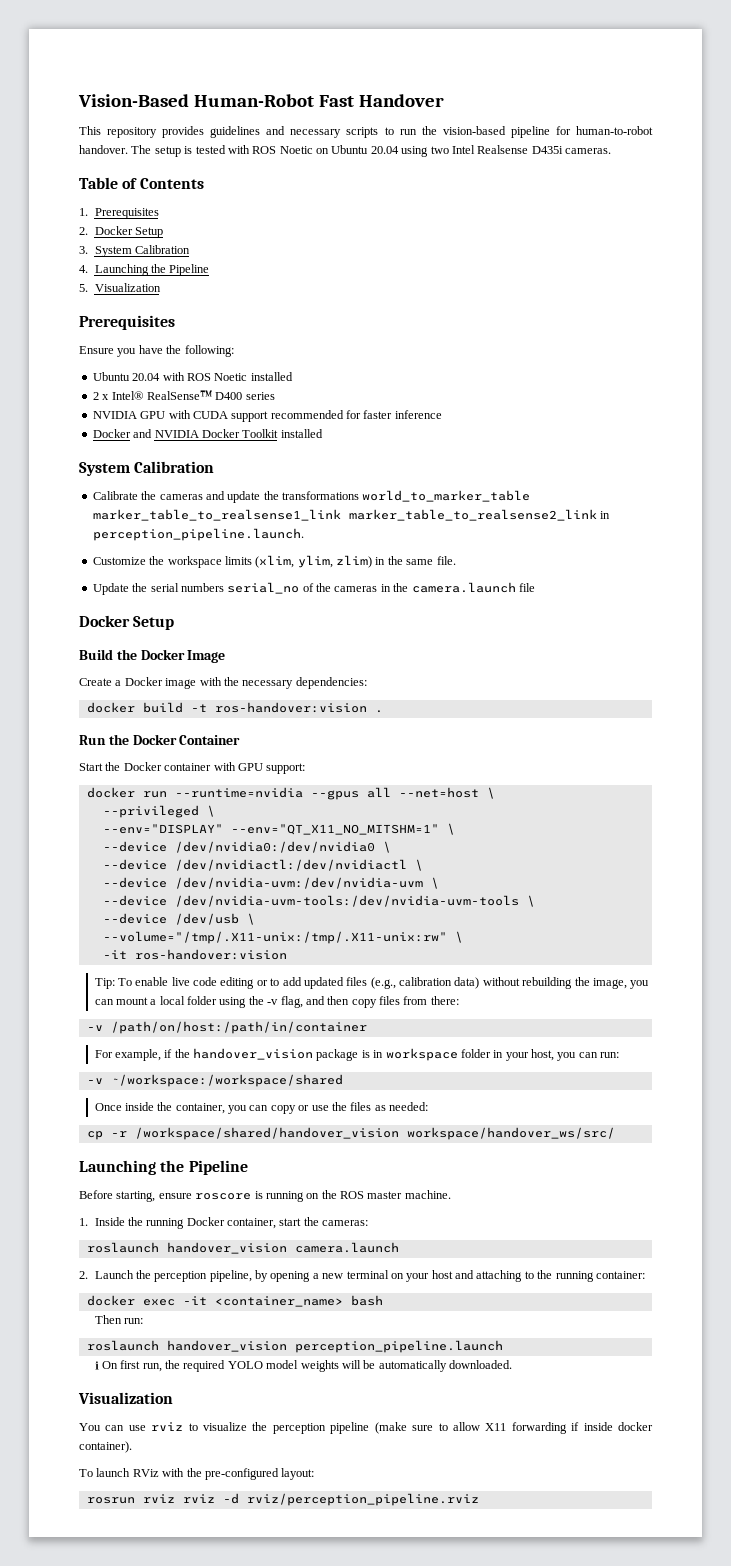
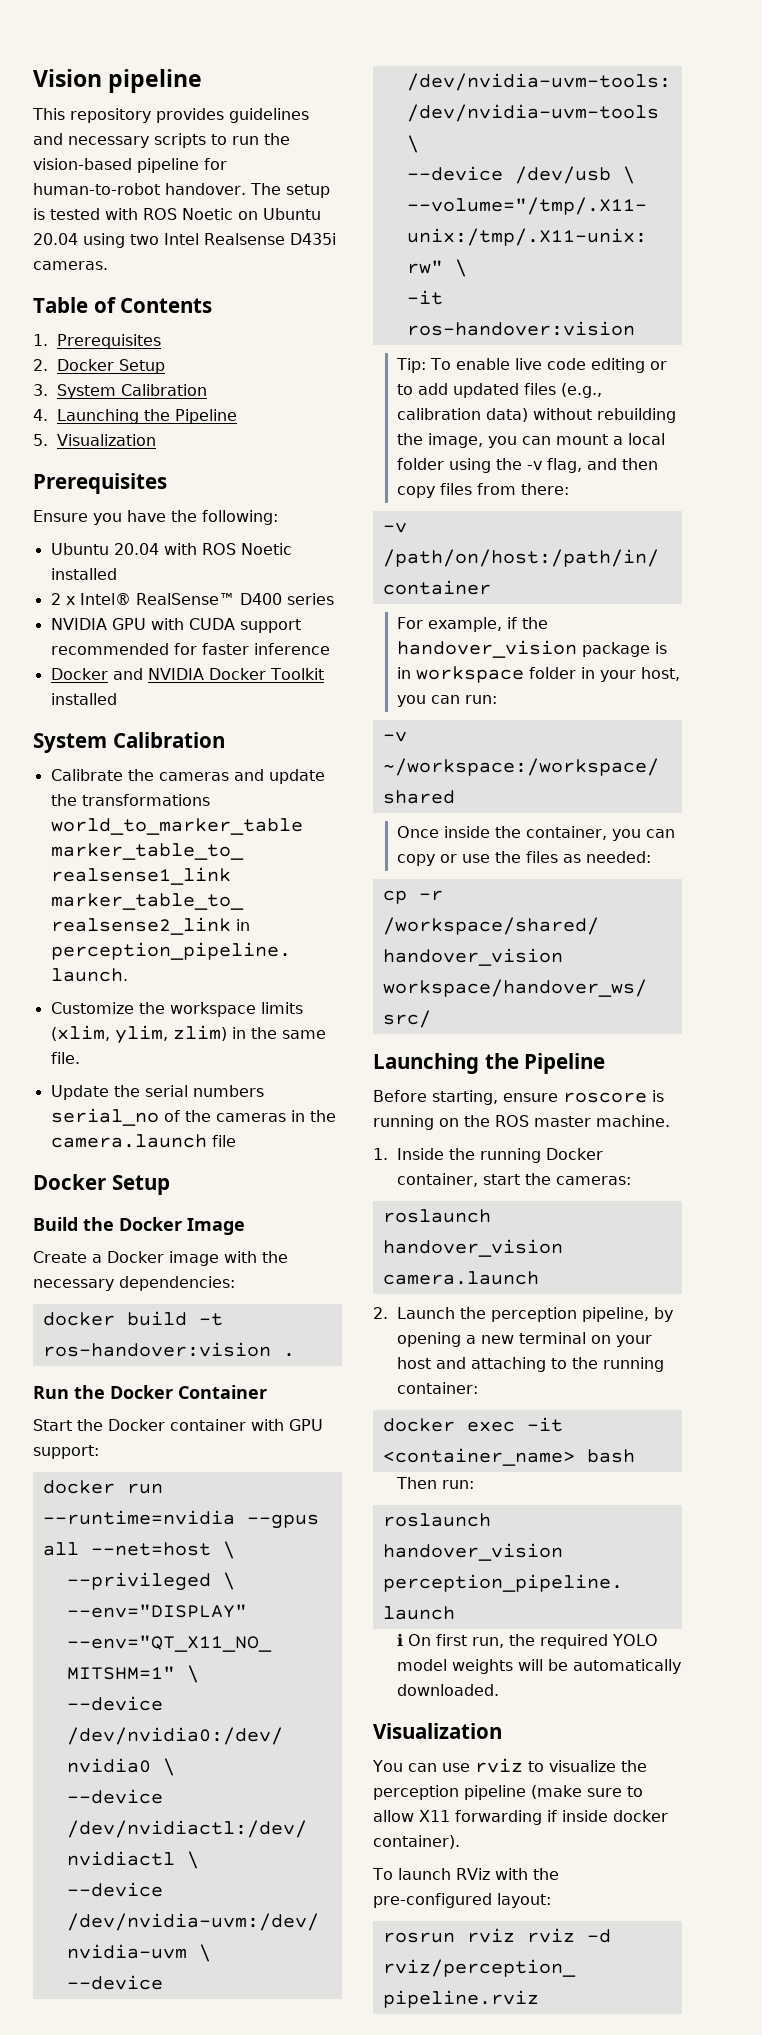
[78,94,444,107] Vision-Based Human-Robot Fast Handover -> [33,69,203,93] Vision pipeline

